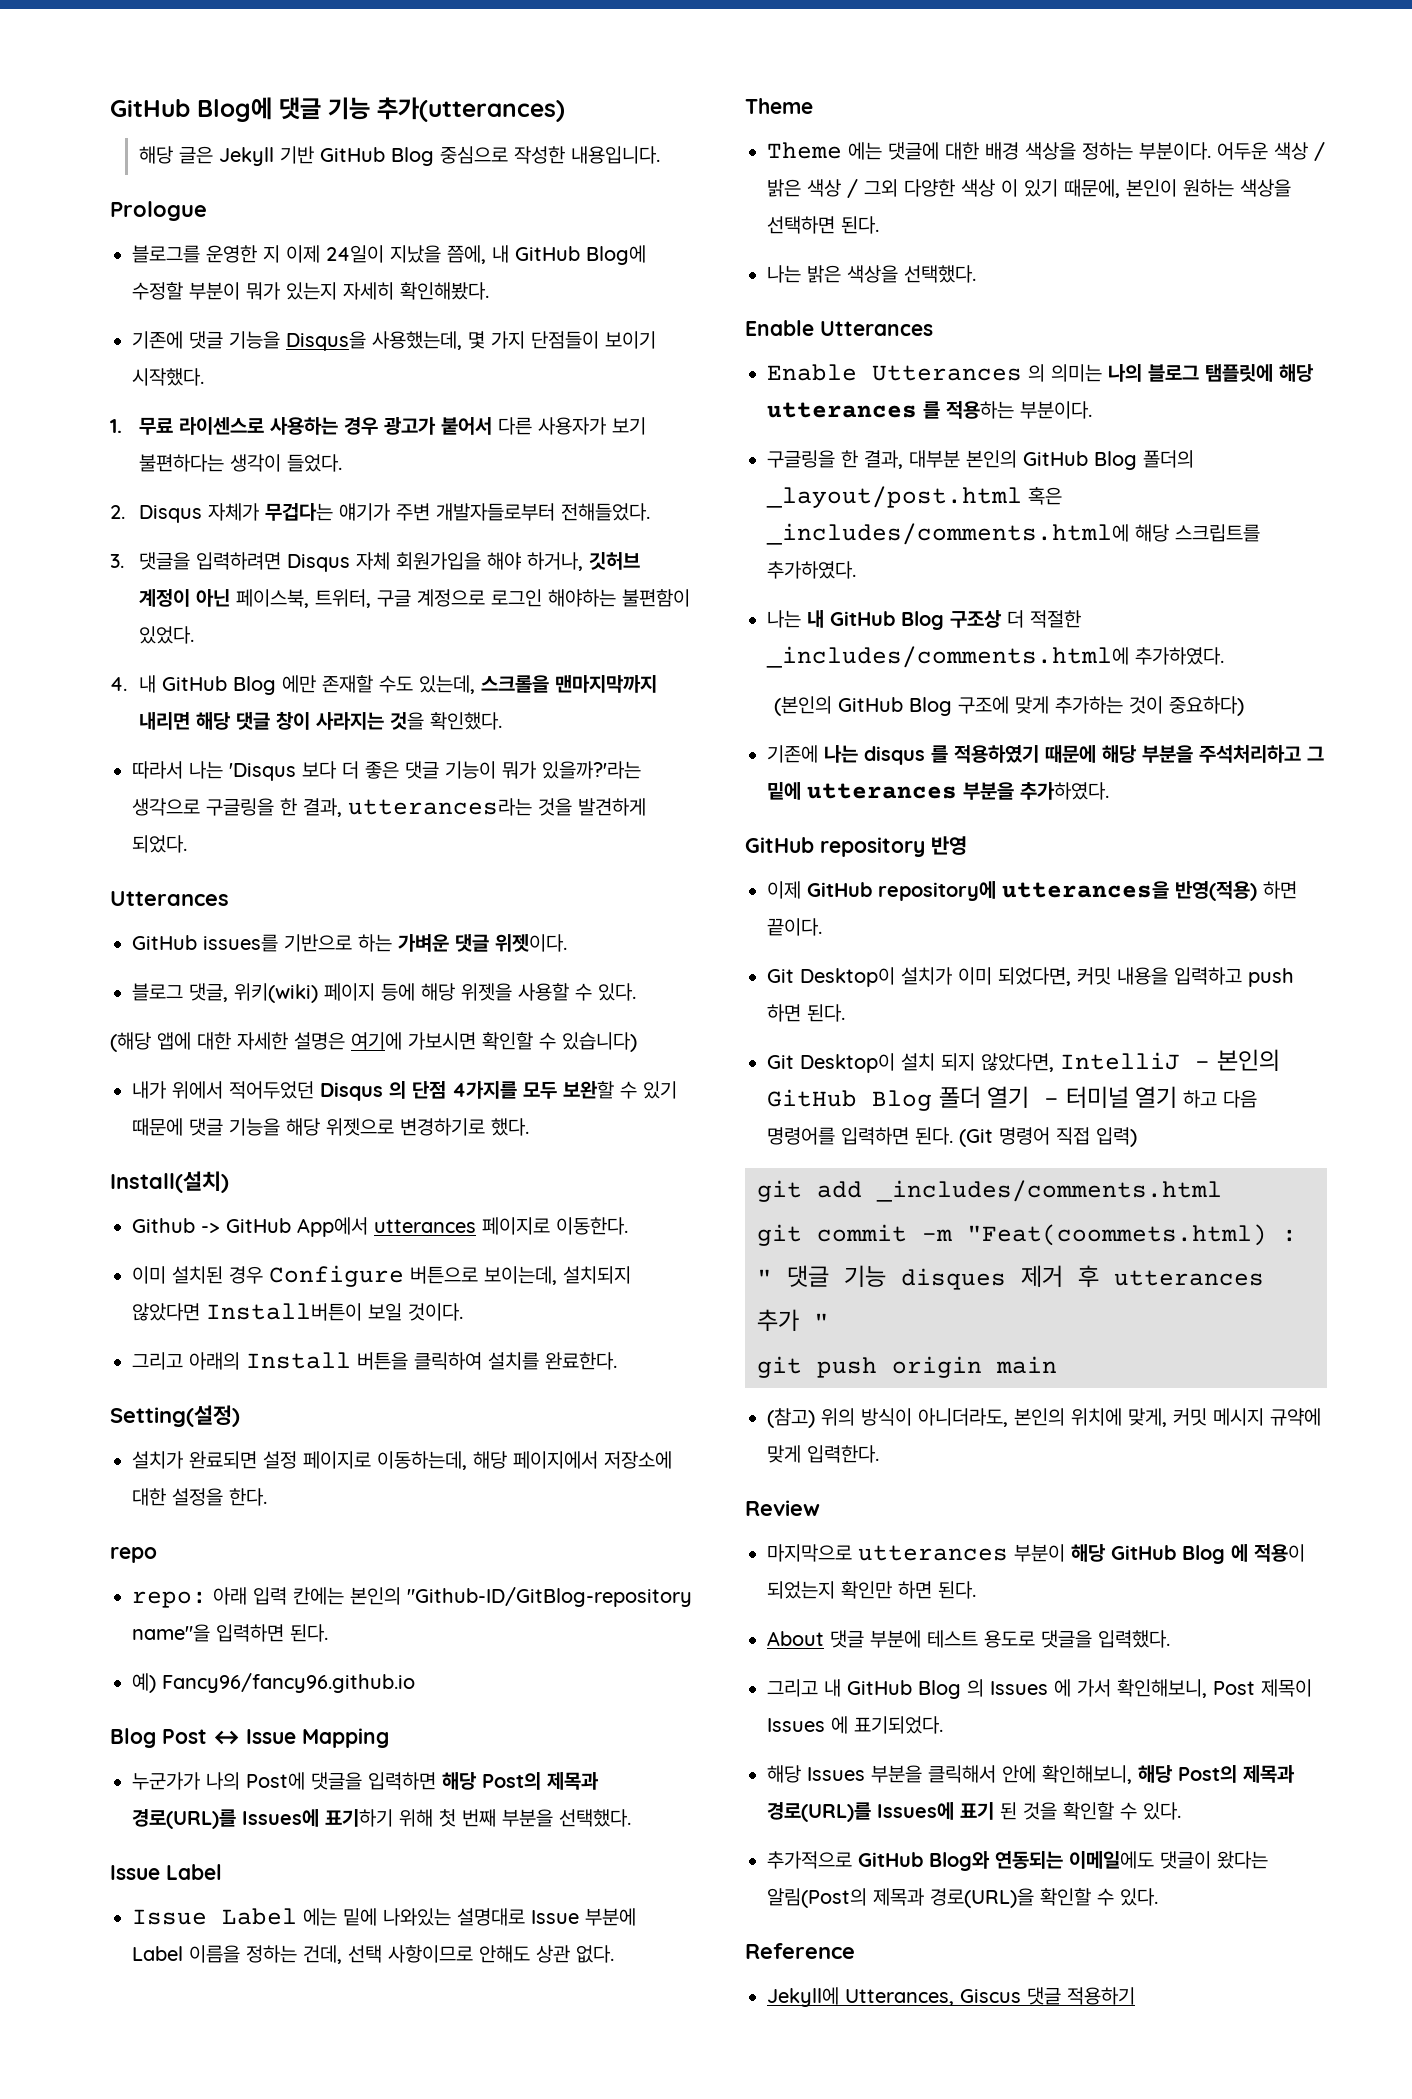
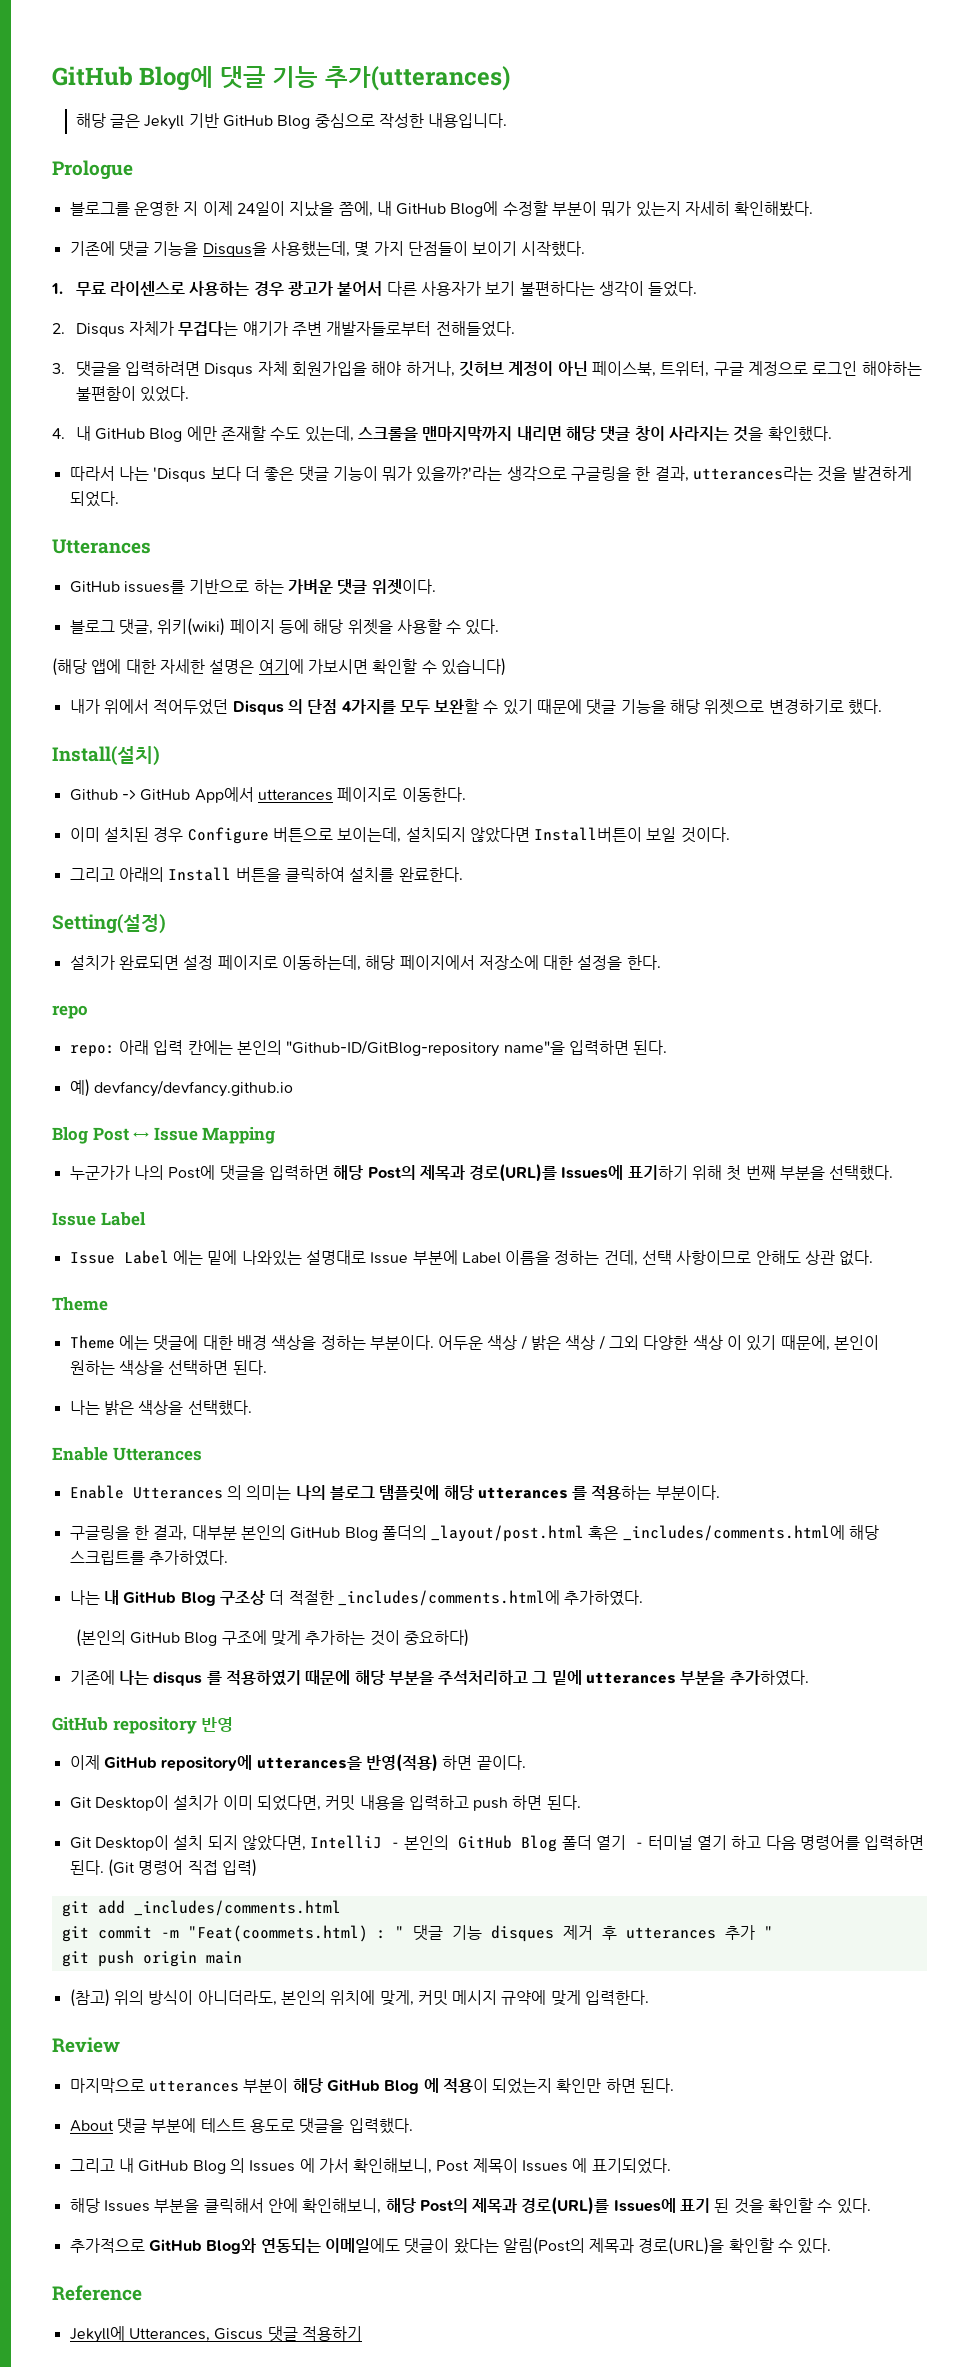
[162,1673,415,1693] Fancy96/fancy96.github.io -> [93,1080,293,1097] devfancy/devfancy.github.io

